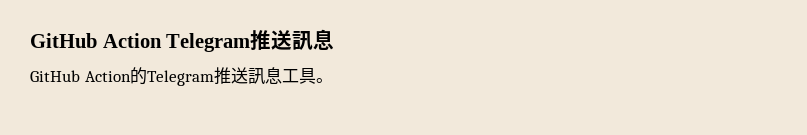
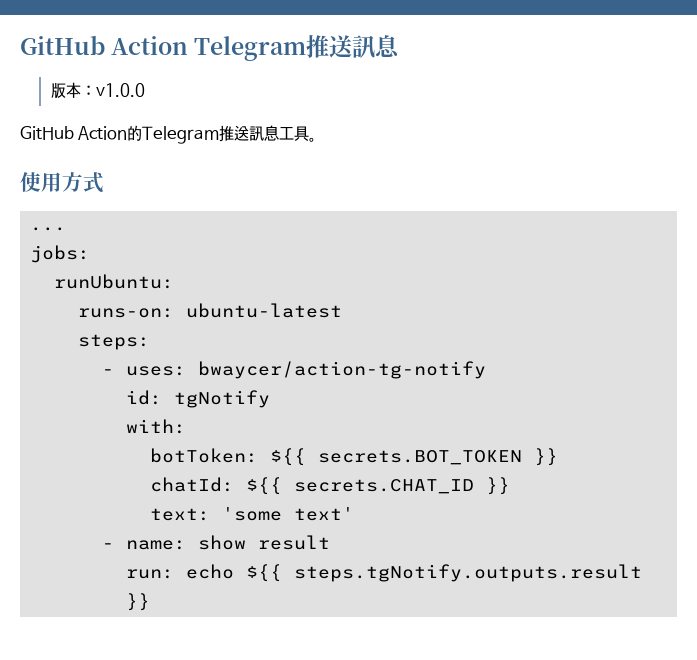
(335, 39) none -> [50,82,145,98] // 版本：v1.0.0
(333, 80) none -> [20,172,104,193] [29,227,66,231] [29,245,90,263] [53,274,174,289] [77,303,342,318] [77,334,150,350] [101,361,486,379] [125,390,270,408] [125,419,186,434] [149,448,558,466] [149,477,510,495] [149,507,354,521] [101,535,330,550] [125,564,642,582] [125,593,150,611] // 使用方式 // ... // jobs: // runUbuntu: // runs-on: ubuntu-latest // steps: // - uses: bwaycer/action-tg-notify // id: tgNotify // with: // botToken: ${{ secrets.BOT_TOKEN }} // chatId: ${{ secrets.CHAT_ID }} // text: 'some text' // - name: show result // run: echo ${{ steps.tgNotify.outputs.result }}

